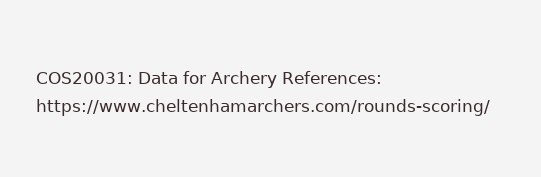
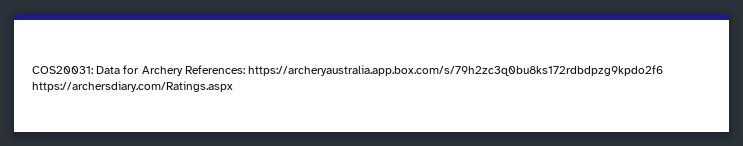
[36,99,490,116] https://www.cheltenhamarchers.com/rounds-scoring/ -> [248,65,664,76] [32,81,233,92] https://archeryaustralia.app.box.com/s/79h2zc3q0bu8ks172rdbdpzg9kpdo2f6 https://archersdiary.com/Ratings.aspx

